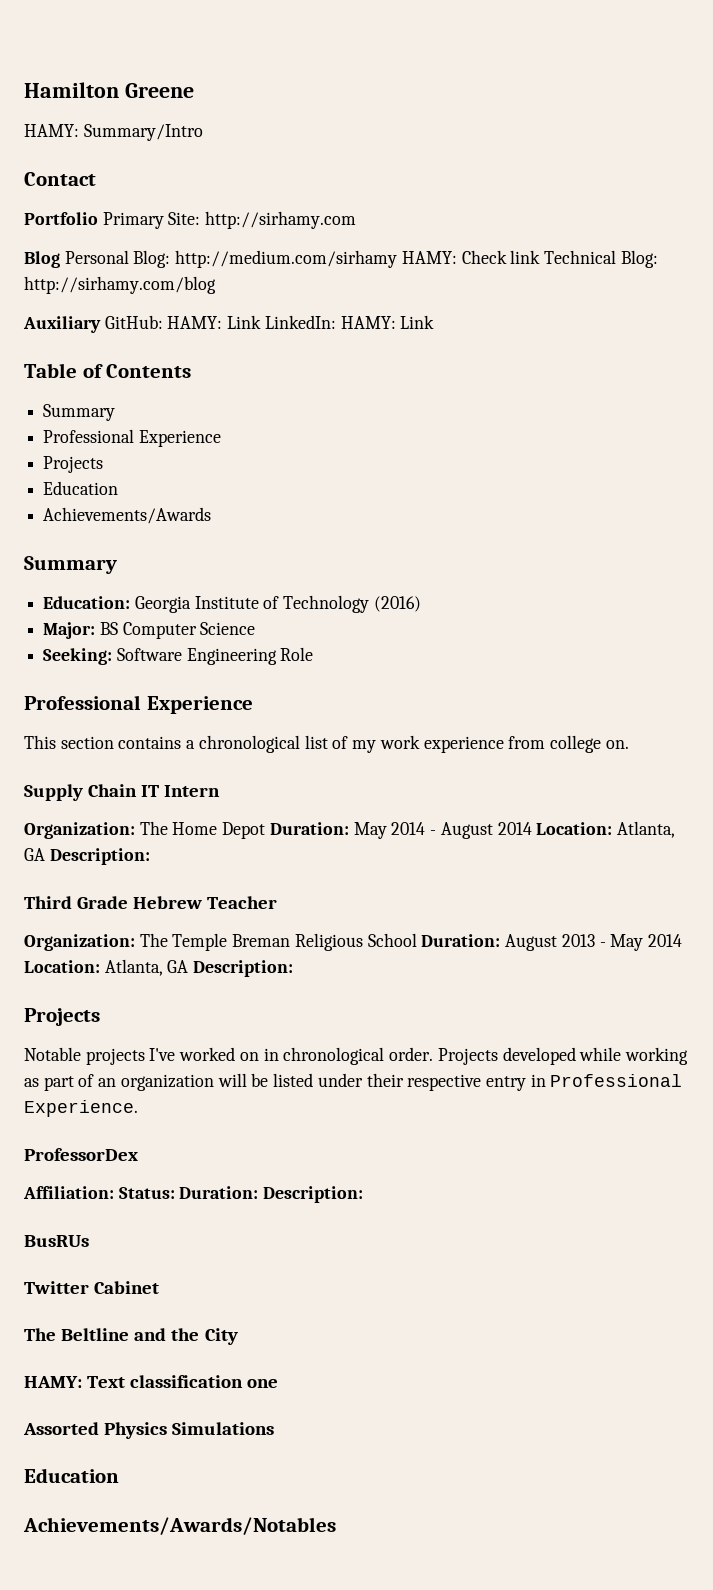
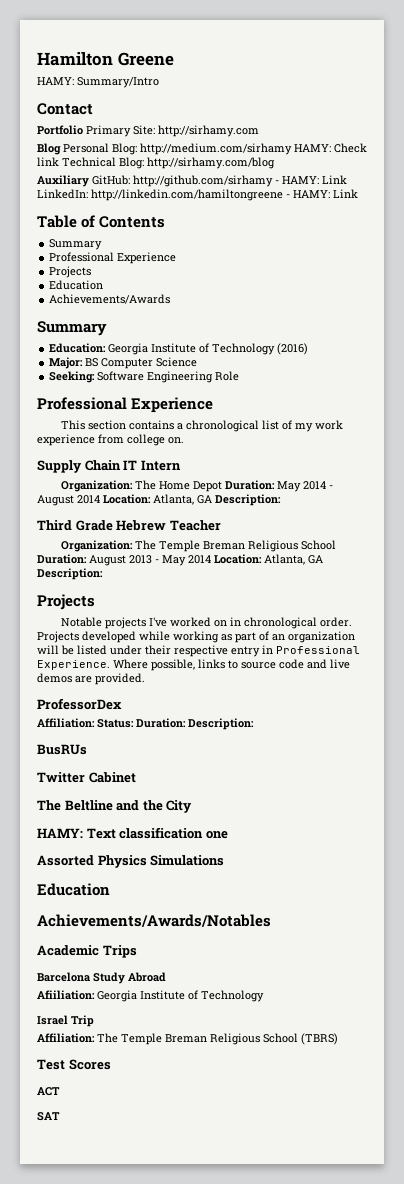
(163, 322) none -> [133,175,279,187] http://github.com/sirhamy -
(336, 322) none -> [91,189,290,201] http://linkedin.com/hamiltongreene -
(138, 1108) none -> [113,659,350,671] [37,673,145,685] Where possible, links to source code and live demos are provided.
(336, 1526) none -> [37,945,137,958] [37,972,166,984] [37,990,264,1002] [37,1015,94,1027] [37,1033,338,1045] [37,1059,111,1070] [37,1087,60,1096] [37,1112,60,1121] // Academic Trips // Barcelona Study Abroad // Afiiliation: Georgia Institute of Technology // Israel Trip // Affiliation: The Temple Breman Religious School (TBRS) // Test Scores // ACT // SAT

